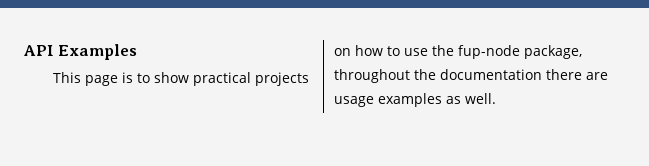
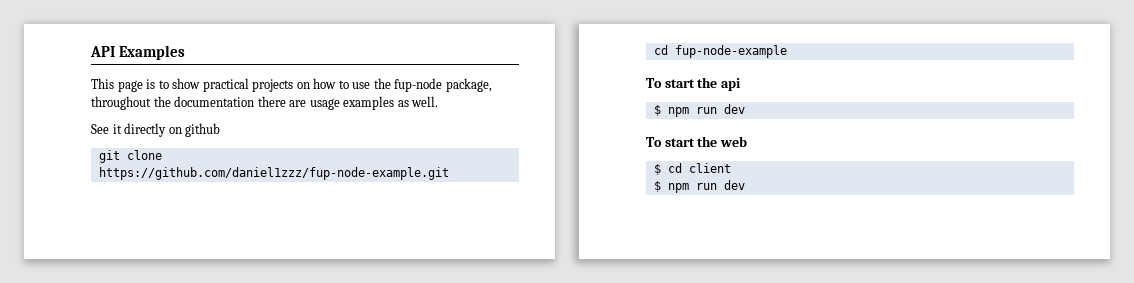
(496, 98) none -> [91,123,221,137] [98,150,162,163] [98,167,449,180] [653,45,787,58] [646,77,741,91] [653,104,745,117] [646,136,747,147] [653,163,731,175] [653,180,745,193] // See it directly on github // git clone https://github.com/daniel1zzz/fup-node-example.git // cd fup-node-example // To start the api // $ npm run dev // To start the web // $ cd client // $ npm run dev

